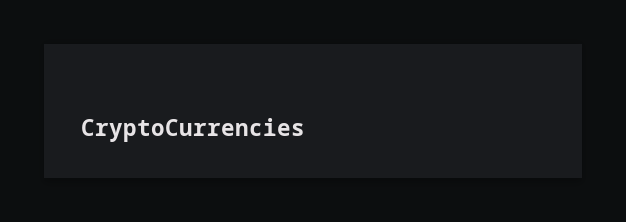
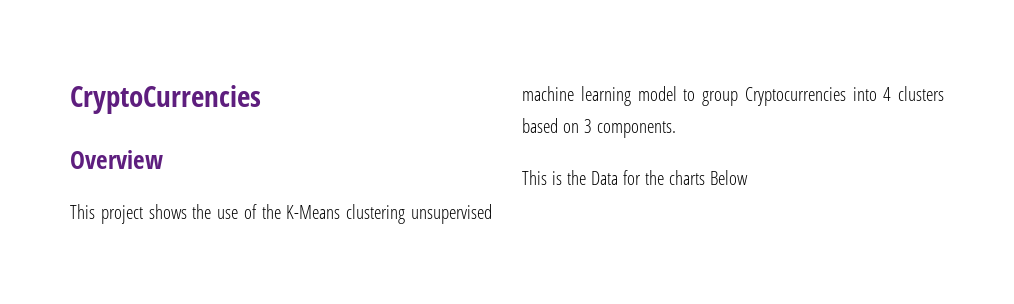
(305, 130) none -> [70,150,163,169] [70,204,492,224] [522,86,944,106] [522,118,676,138] [522,170,748,185] // Overview // This project shows the use of the K-Means clustering unsupervised machine learning model to group Cryptocurrencies into 4 clusters based on 3 components. // This is the Data for the charts Below

